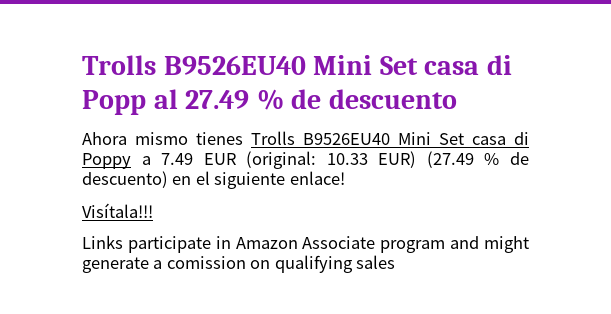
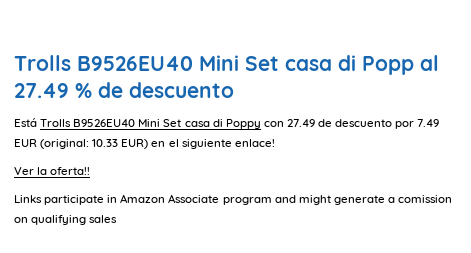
[82,132,243,145] Ahora mismo tienes -> [14,118,37,127] Está
[141,156,151,165] a -> [263,119,415,129] con 27.49 de descuento por
[426,151,529,168] [82,171,168,188] (27.49 % de descuento) -> (149, 144) none
[82,203,153,218] Visítala!!! -> [14,167,91,175] Ver la oferta!!

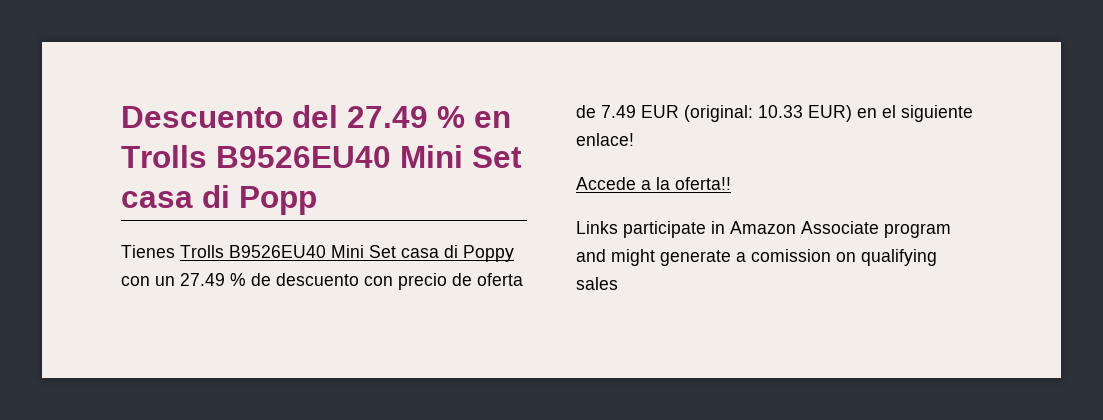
(14, 63) none -> [121,105,511,128] Descuento del 27.49 % en
[420,55,439,71] [14,82,234,98] [14,118,37,127] al 27.49 % de descuento // Está -> [121,245,175,258] // Tienes
[286,119,415,129] 27.49 de descuento por -> [155,273,523,290] [576,105,596,118] un 27.49 % de descuento con precio de oferta de
[14,167,34,175] Ver -> [576,177,651,190] Accede a

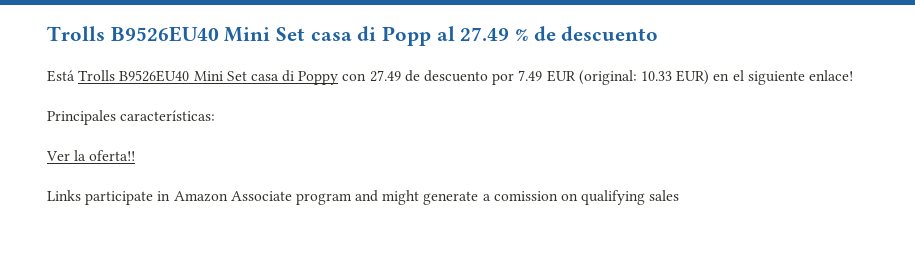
[121,105,511,128] Descuento del 27.49 % en -> (47, 33) none
[121,245,175,258] // Tienes -> [436,26,659,41] [47,70,75,82] al 27.49 % de descuento // Está
[155,273,523,290] [576,105,596,118] un 27.49 % de descuento con precio de oferta de -> [369,70,515,85] 27.49 de descuento por
[576,177,651,190] Accede a -> [47,110,216,125] [46,151,70,161] Principales características: // Ver

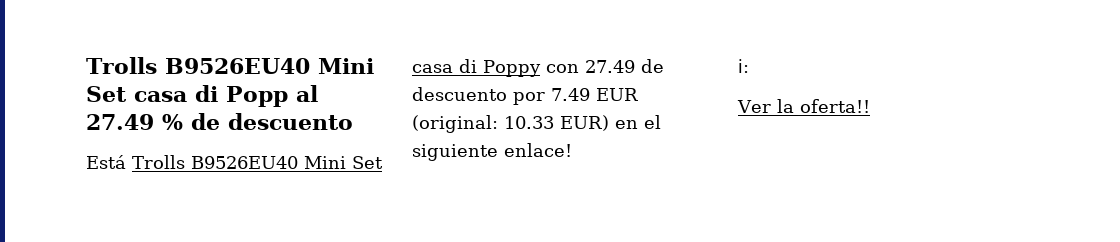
[47,110,216,125] Principales características: -> [738,59,749,73] ℹ:
[47,190,680,205] // Links participate in Amazon Associate program and might generate a comission on qualifying sales -> (870, 106) none

